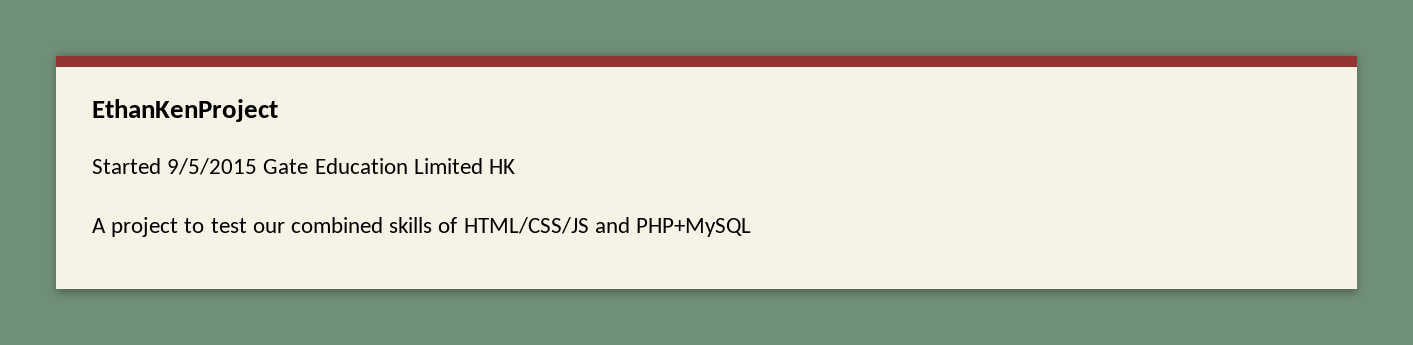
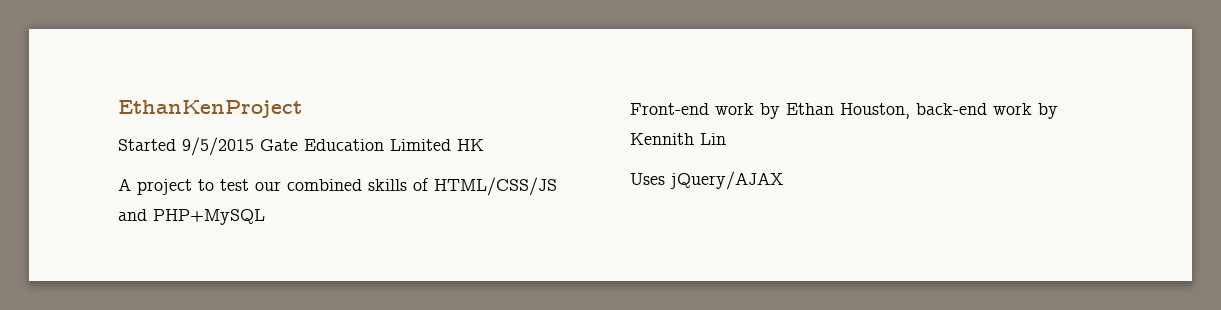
(752, 227) none -> [630,103,1058,119] [630,133,726,145] [630,171,783,190] // Front-end work by Ethan Houston, back-end work by Kennith Lin // Uses jQuery/AJAX

